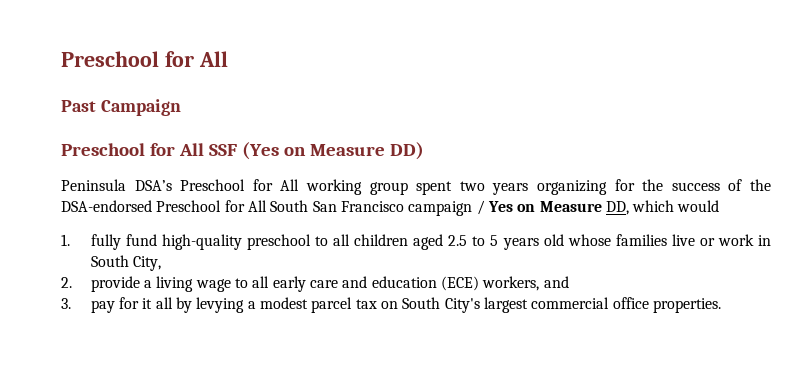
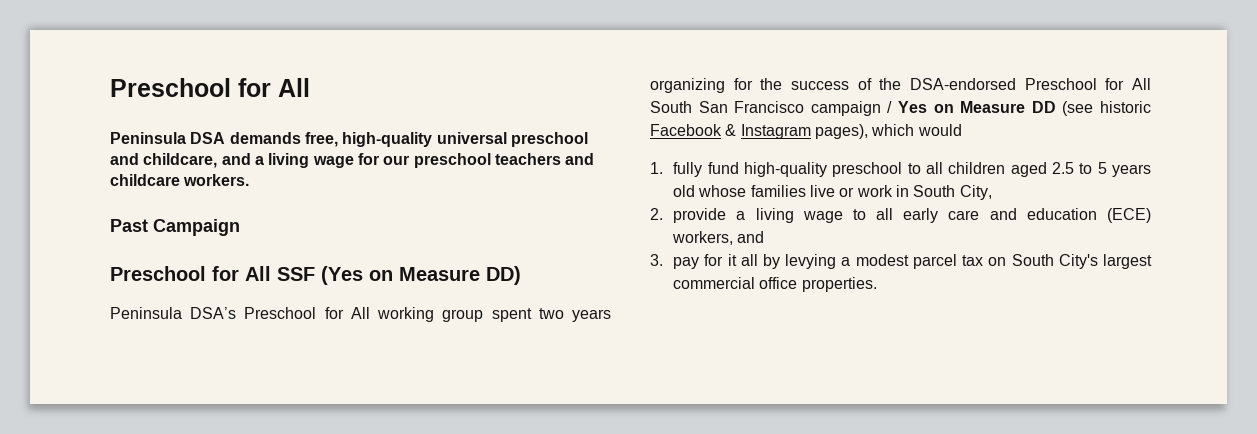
[61,51,228,67] Preschool for All -> [110,78,310,97] [110,132,588,147] [110,153,595,168] [110,174,250,186] Preschool for All // Peninsula DSA demands free, high-quality universal preschool and childcare, and a living wage for our preschool teachers and childcare workers.
[605,201,629,215] DD, -> [1031,101,1151,116] [650,124,868,139] DD (see historic Facebook & Instagram pages),

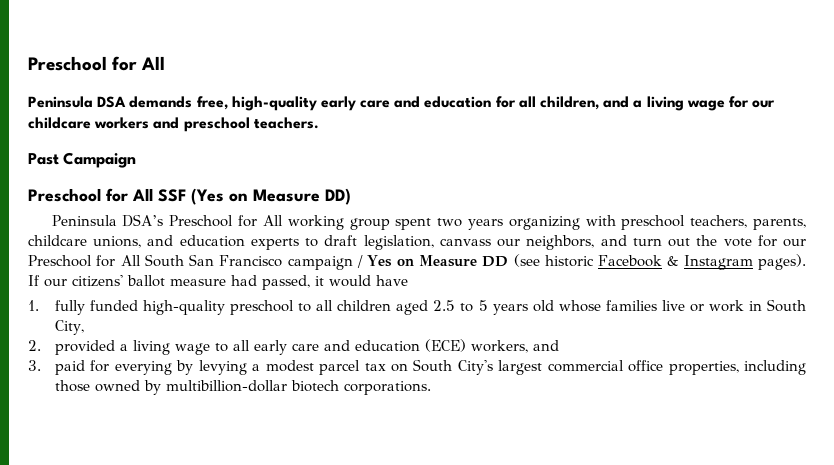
[436,132,588,147] [110,153,218,168] universal preschool and childcare, -> [320,96,600,111] early care and education for all children,
[413,153,595,168] [110,174,250,186] preschool teachers and childcare workers. -> [28,117,319,132] childcare workers and preschool teachers.
[733,78,1016,90] for the success of the DSA-endorsed -> [585,215,806,230] [28,235,807,250] with preschool teachers, parents, childcare unions, and education experts to draft legislation, canvass our neighbors, and turn out the vote for our
[814,124,915,139] pages), which -> [757,254,806,270] [28,275,324,290] pages). If our citizens' ballot measure had passed, it
(962, 130) none -> [376,275,408,286] have
[707,162,739,174] fund -> [90,300,139,311] funded
[673,208,727,223] provide -> [55,340,116,355] provided
[673,254,758,269] pay for it all -> [55,360,172,375] paid for everying
[801,277,877,292] properties. -> [668,360,807,375] [55,380,432,395] properties, including those owned by multibillion-dollar biotech corporations.

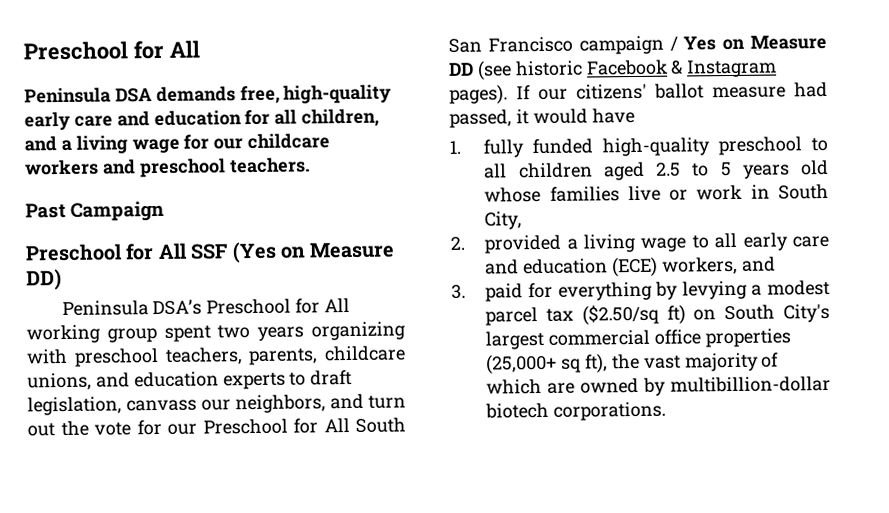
[114,361,172,375] everying -> [557,281,652,301] everything
(386, 367) none -> [581,304,686,326] ($2.50/sq ft)
[668,360,807,375] [55,380,91,392] properties, including those -> [704,328,791,348] [486,352,780,375] [486,378,576,395] properties (25,000+ sq ft), the vast majority of which are

